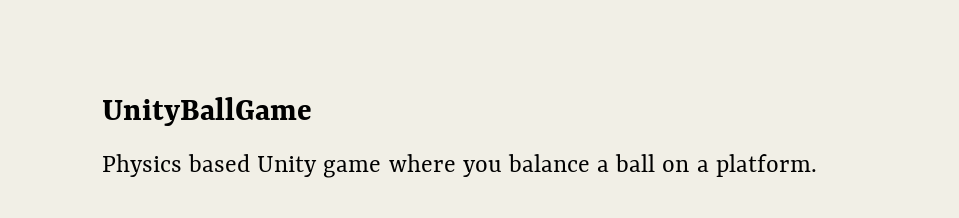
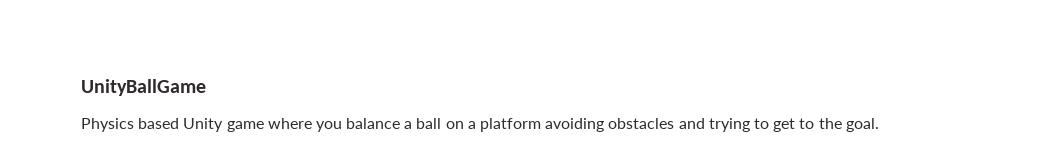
[715,154,817,177] platform. -> [480,118,879,132] platform avoiding obstacles and trying to get to the goal.

